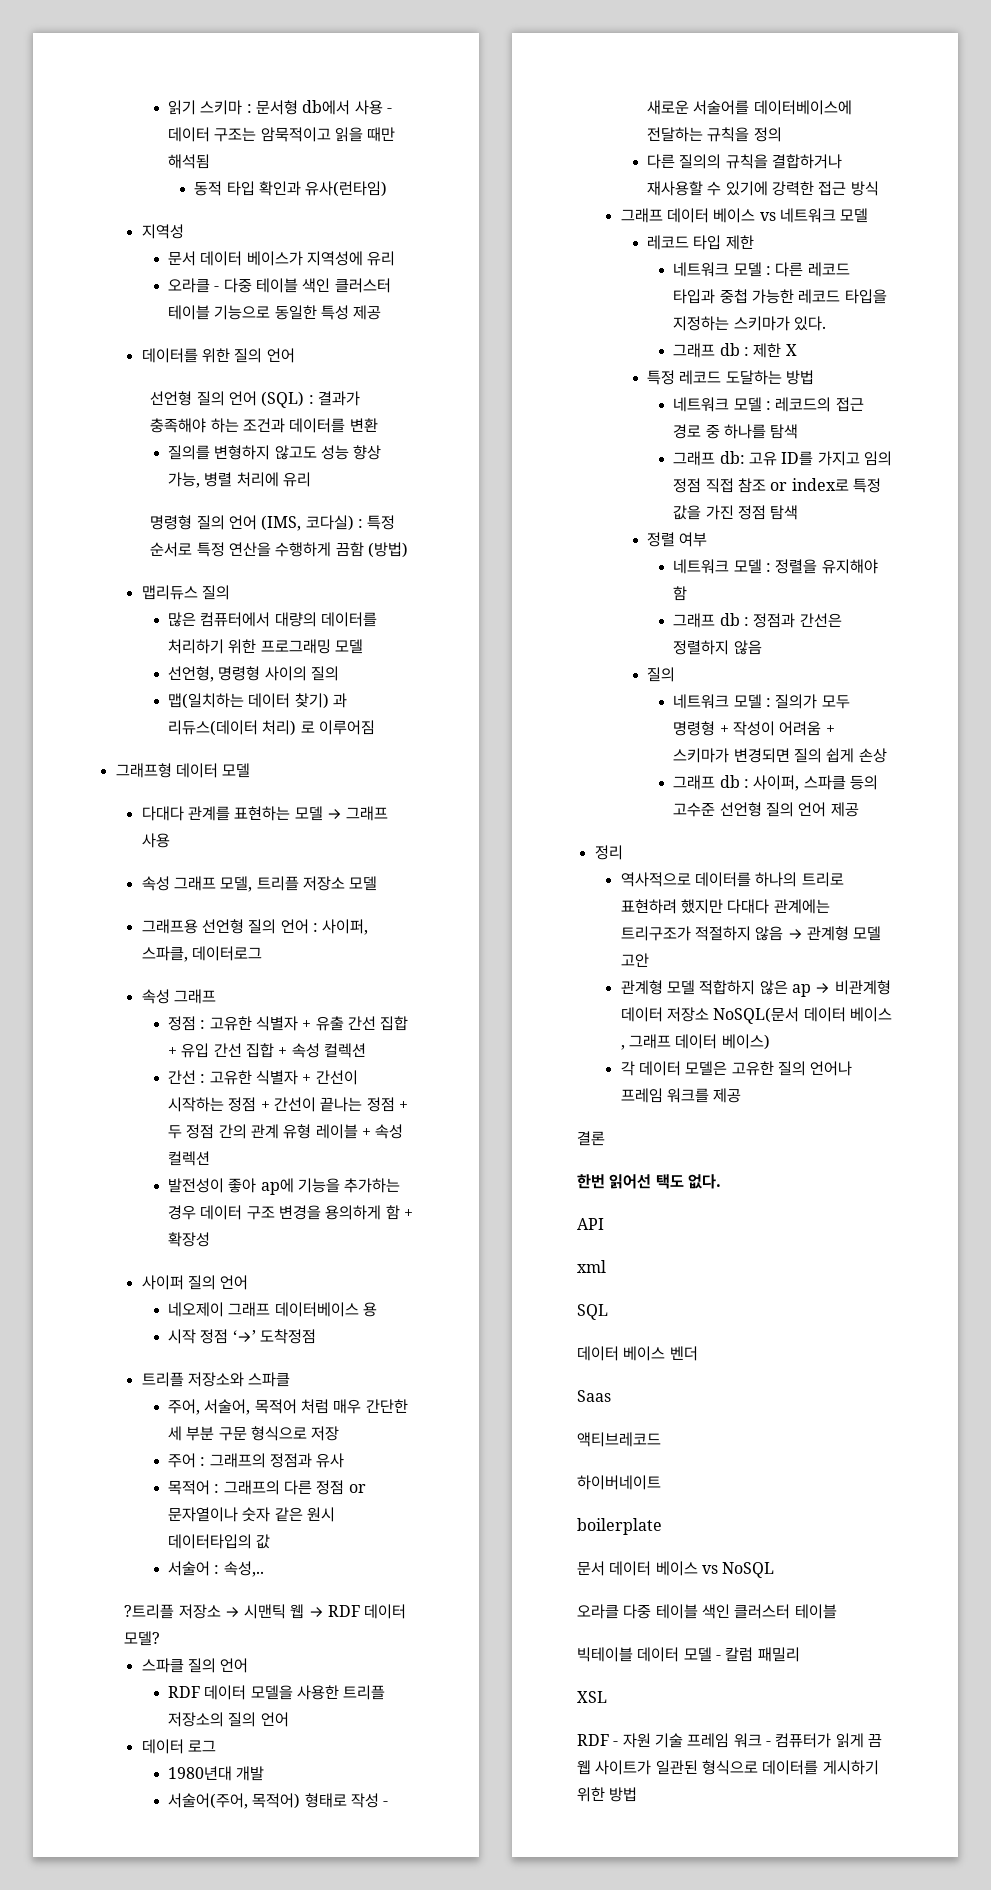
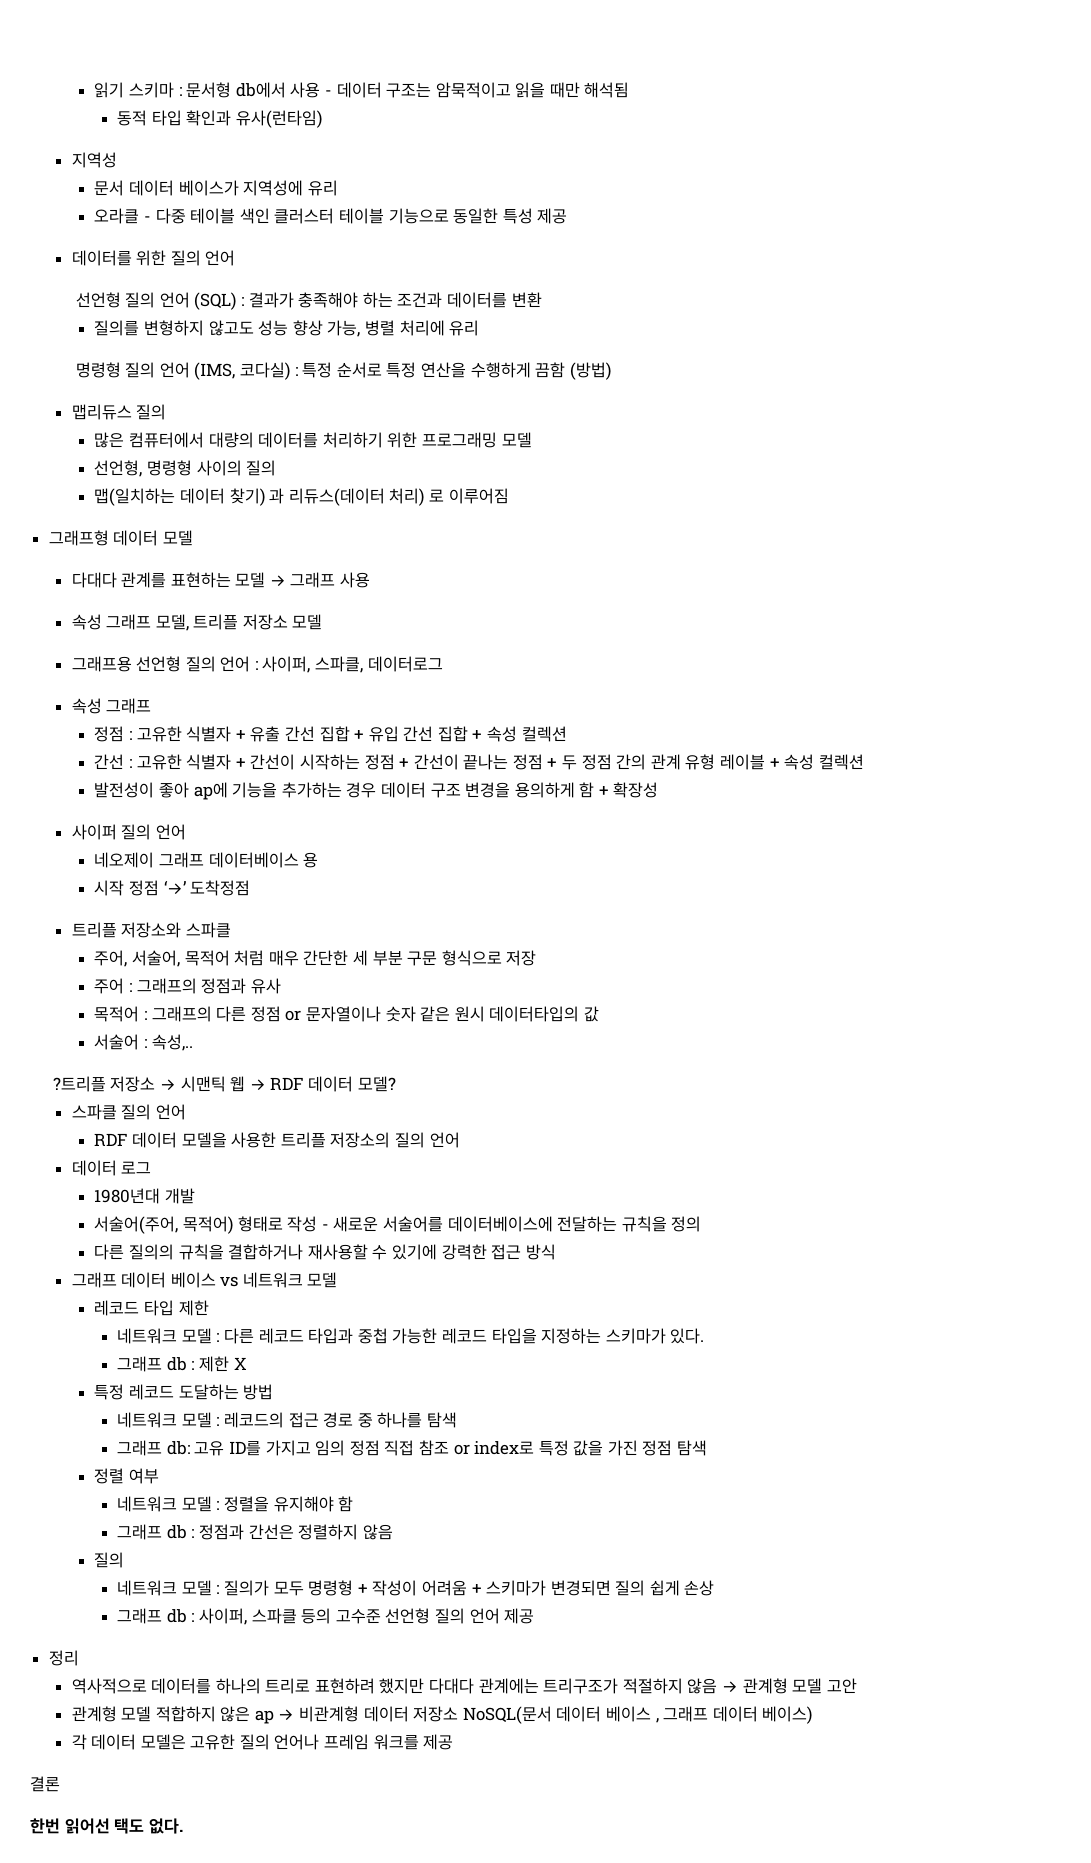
[577,1218,604,1230] [577,1260,606,1273] [577,1304,608,1320] [577,1346,698,1361] [577,1390,611,1402] [577,1432,661,1447] [577,1475,661,1490] [577,1518,662,1535] [577,1561,775,1578] [577,1604,837,1619] [577,1647,800,1662] [577,1691,607,1703] [577,1733,882,1748] [577,1760,879,1775] [577,1787,638,1802] // API // xml // SQL // 데이터 베이스 벤더 // Saas // 액티브레코드 // 하이버네이트 // boilerplate // 문서 데이터 베이스 vs NoSQL // 오라클 다중 테이블 색인 클러스터 테이블 // 빅테이블 데이터 모델 - 칼럼 패밀리 // XSL // RDF - 자원 기술 프레임 워크 - 컴퓨터가 읽게 끔 웹 사이트가 일관된 형식으로 데이터를 게시하기 위한 방법 -> (183, 1826) none

